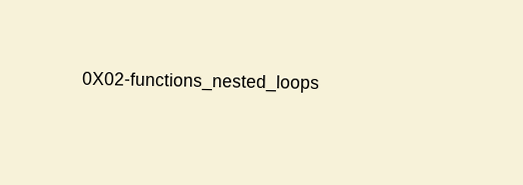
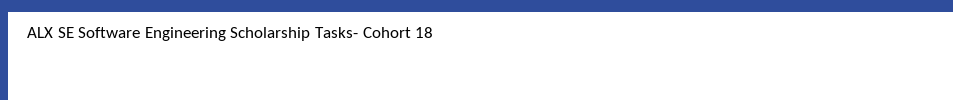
[82,71,320,94] 0X02-functions_nested_loops -> [27,27,434,41] ALX SE Software Engineering Scholarship Tasks- Cohort 18

